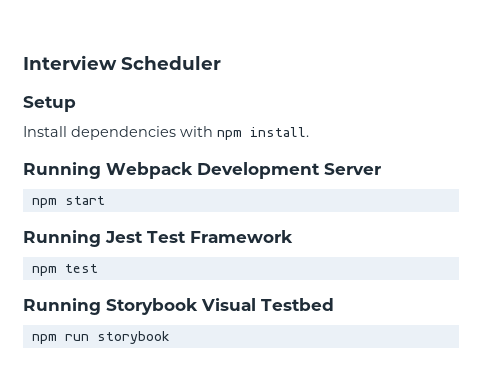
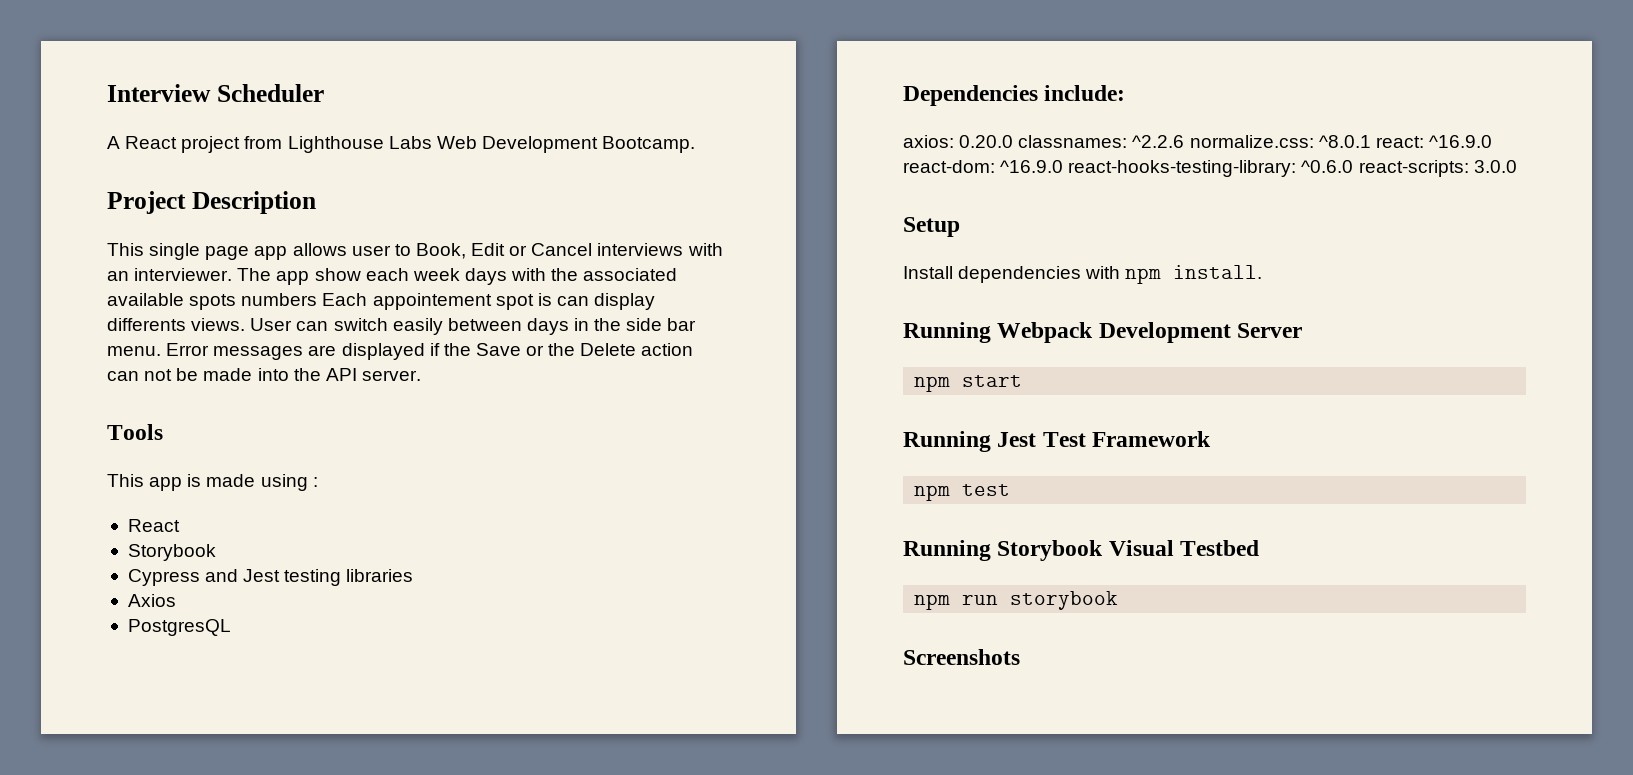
(221, 63) none -> [107,136,696,153] [107,191,316,214] [107,243,723,260] [107,268,678,285] [107,293,656,310] [107,318,697,335] [107,343,694,360] [107,368,421,381] [107,424,163,440] [107,474,318,491] [127,519,180,532] [127,544,216,561] [127,569,414,586] [127,594,176,607] [127,619,231,636] [903,85,1126,106] [903,135,1492,148] [903,160,1517,177] // A React project from Lighthouse Labs Web Development Bootcamp. // Project Description // This single page app allows user to Book, Edit or Cancel interviews with an interviewer. The app show each week days with the associated available spots numbers Each appointement spot is can display differents views. User can switch easily between days in the side bar menu. Error messages are displayed if the Save or the Delete action can not be made into the API server. // Tools // This app is made using : // React // Storybook // Cypress and Jest testing libraries // Axios // PostgresQL // Dependencies include: // axios: 0.20.0 classnames: ^2.2.6 normalize.css: ^8.0.1 react: ^16.9.0 react-dom: ^16.9.0 react-hooks-testing-library: ^0.6.0 react-scripts: 3.0.0
(170, 337) none -> [903,649,1020,665] // Screenshots

